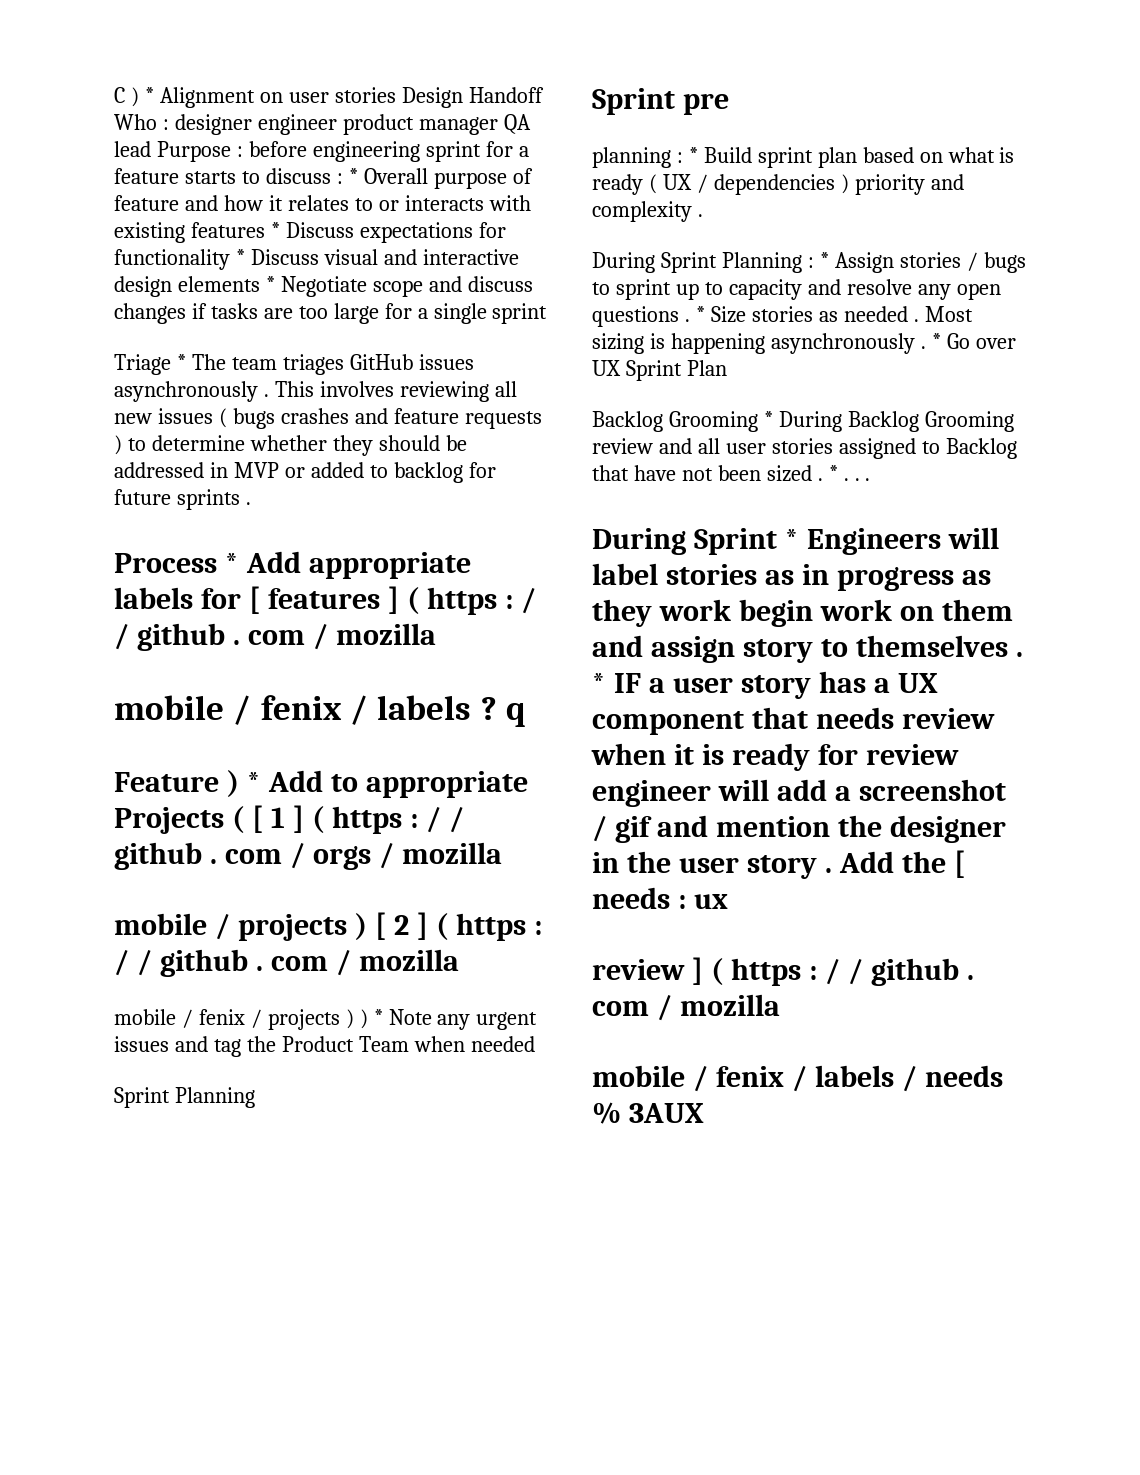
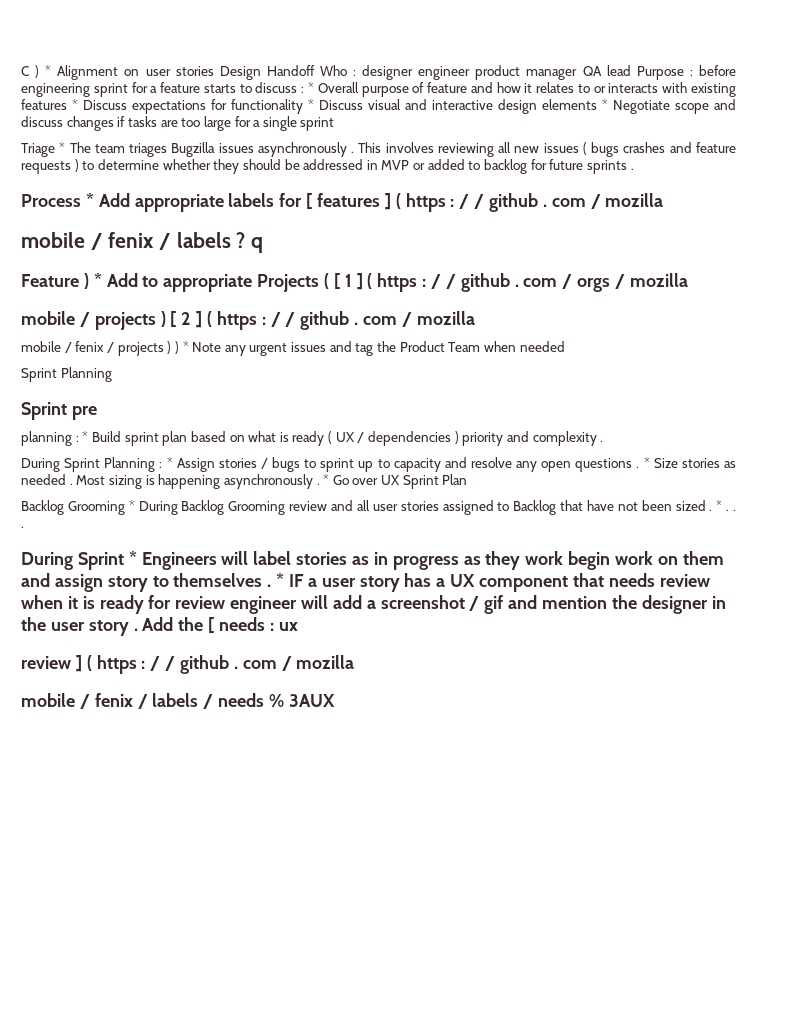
[349,354,413,370] GitHub -> [171,142,216,157] Bugzilla

